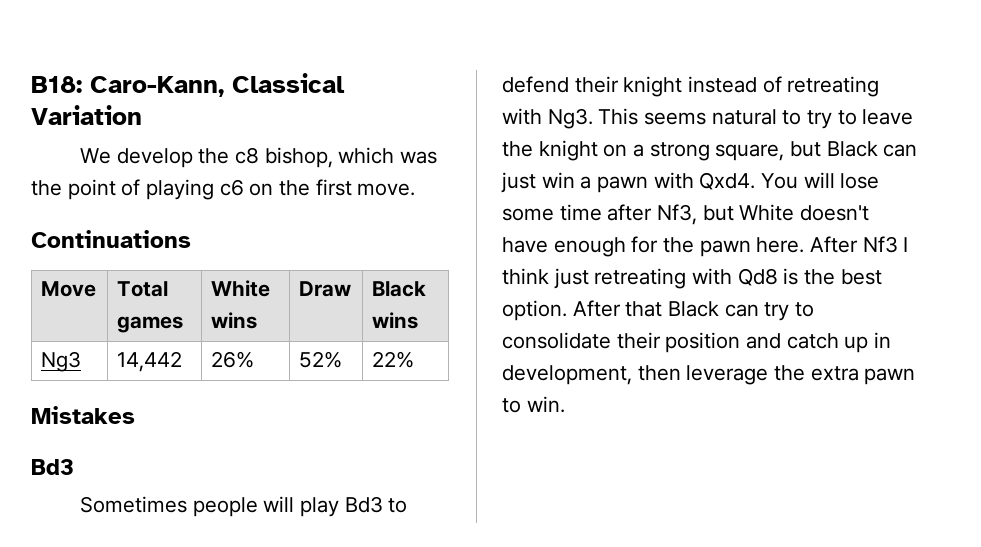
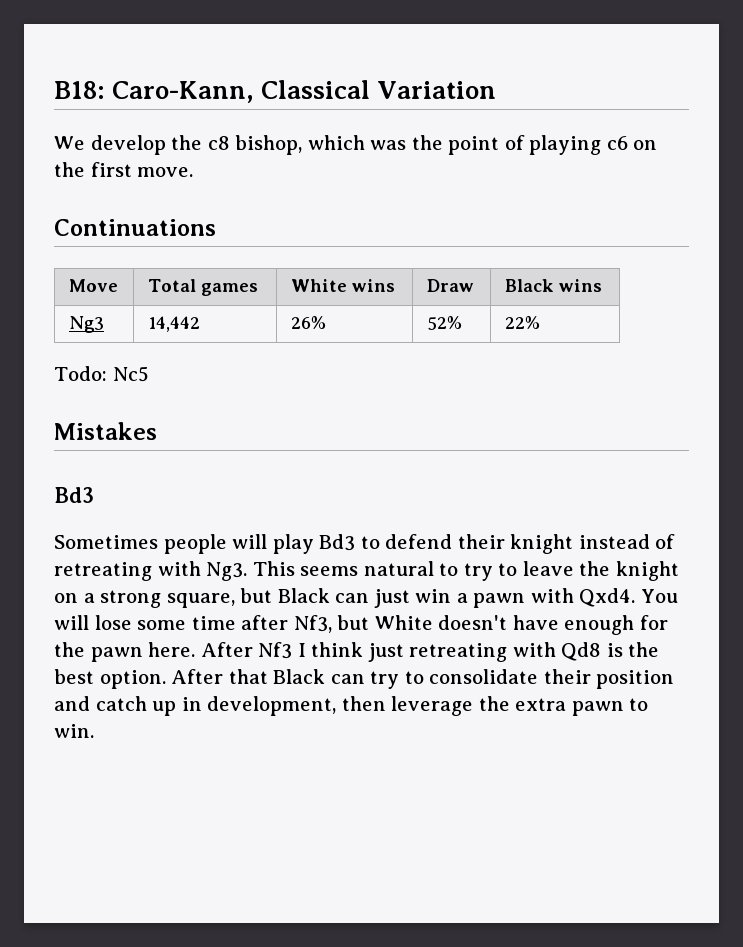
(415, 359) none -> [54,366,149,382] // Todo: Nc5

